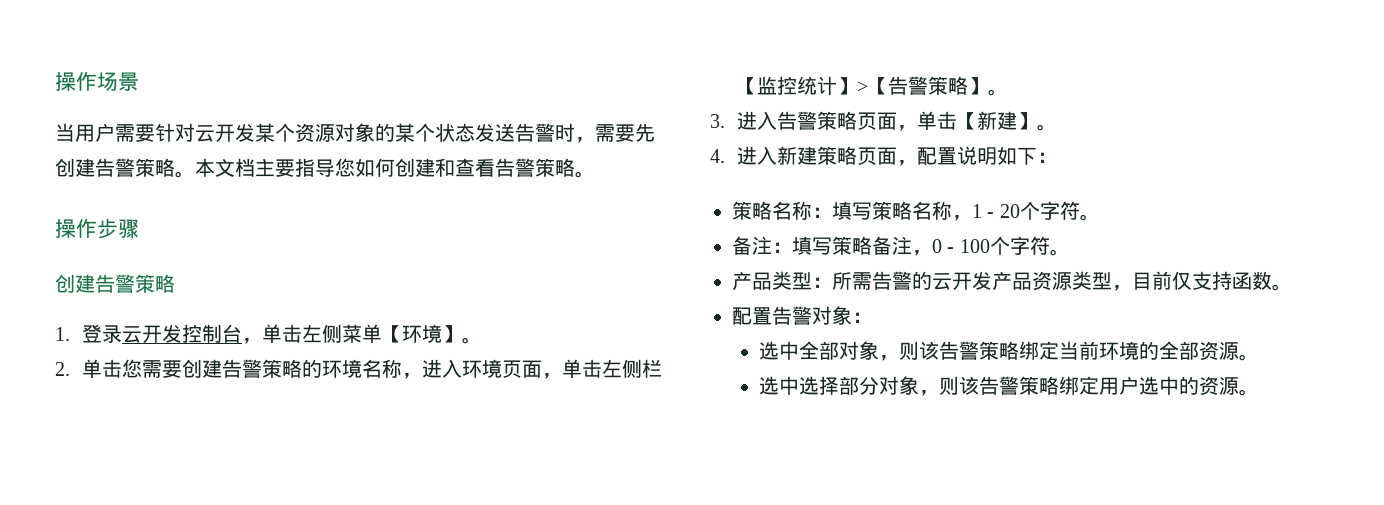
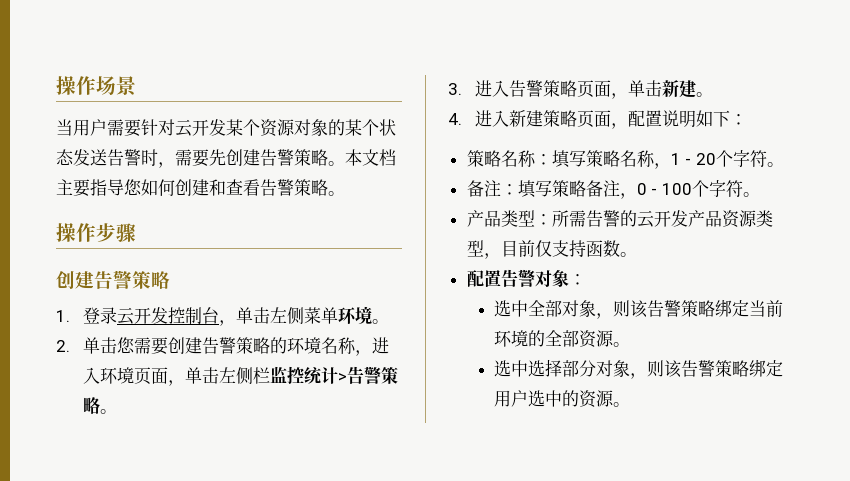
[381,324,462,343] 【环境】 -> [338,306,373,325] 环境
[736,77,757,95] 【 -> (271, 375) none
[836,76,988,95] 】>【告警策略】 -> [338,366,399,384] [83,397,101,414] >告警策略
[956,111,1037,130] 【新建】 -> [662,80,697,98] 新建

